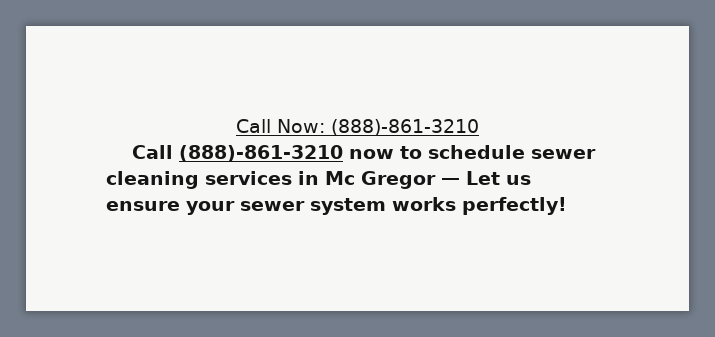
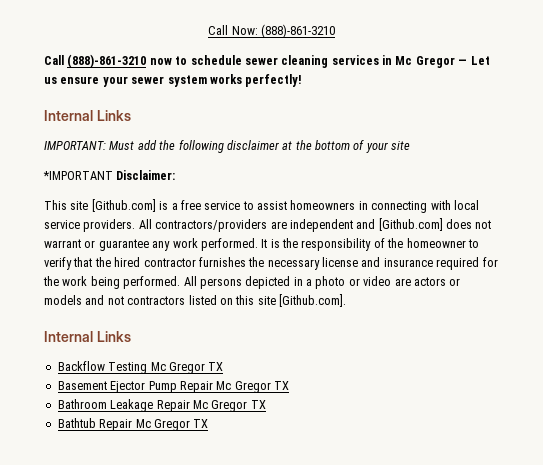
(567, 206) none -> [44,110,131,121] [44,140,411,153] [43,170,176,180] [44,199,479,213] [44,218,492,232] [44,238,479,251] [44,257,498,270] [43,276,461,289] [44,294,346,307] [44,331,131,342] [57,361,224,374] [57,381,289,393] [57,399,266,412] [57,418,209,431] // Internal Links // IMPORTANT: Must add the following disclaimer at the bottom of your site // *IMPORTANT Disclaimer: // This site [Github.com] is a free service to assist homeowners in connecting with local service providers. All contractors/providers are independent and [Github.com] does not warrant or guarantee any work performed. It is the responsibility of the homeowner to verify that the hired contractor furnishes the necessary license and insurance required for the work being performed. All persons depicted in a photo or video are actors or models and not contractors listed on this site [Github.com]. // Internal Links // Backflow Testing Mc Gregor TX // Basement Ejector Pump Repair Mc Gregor TX // Bathroom Leakage Repair Mc Gregor TX // Bathtub Repair Mc Gregor TX

